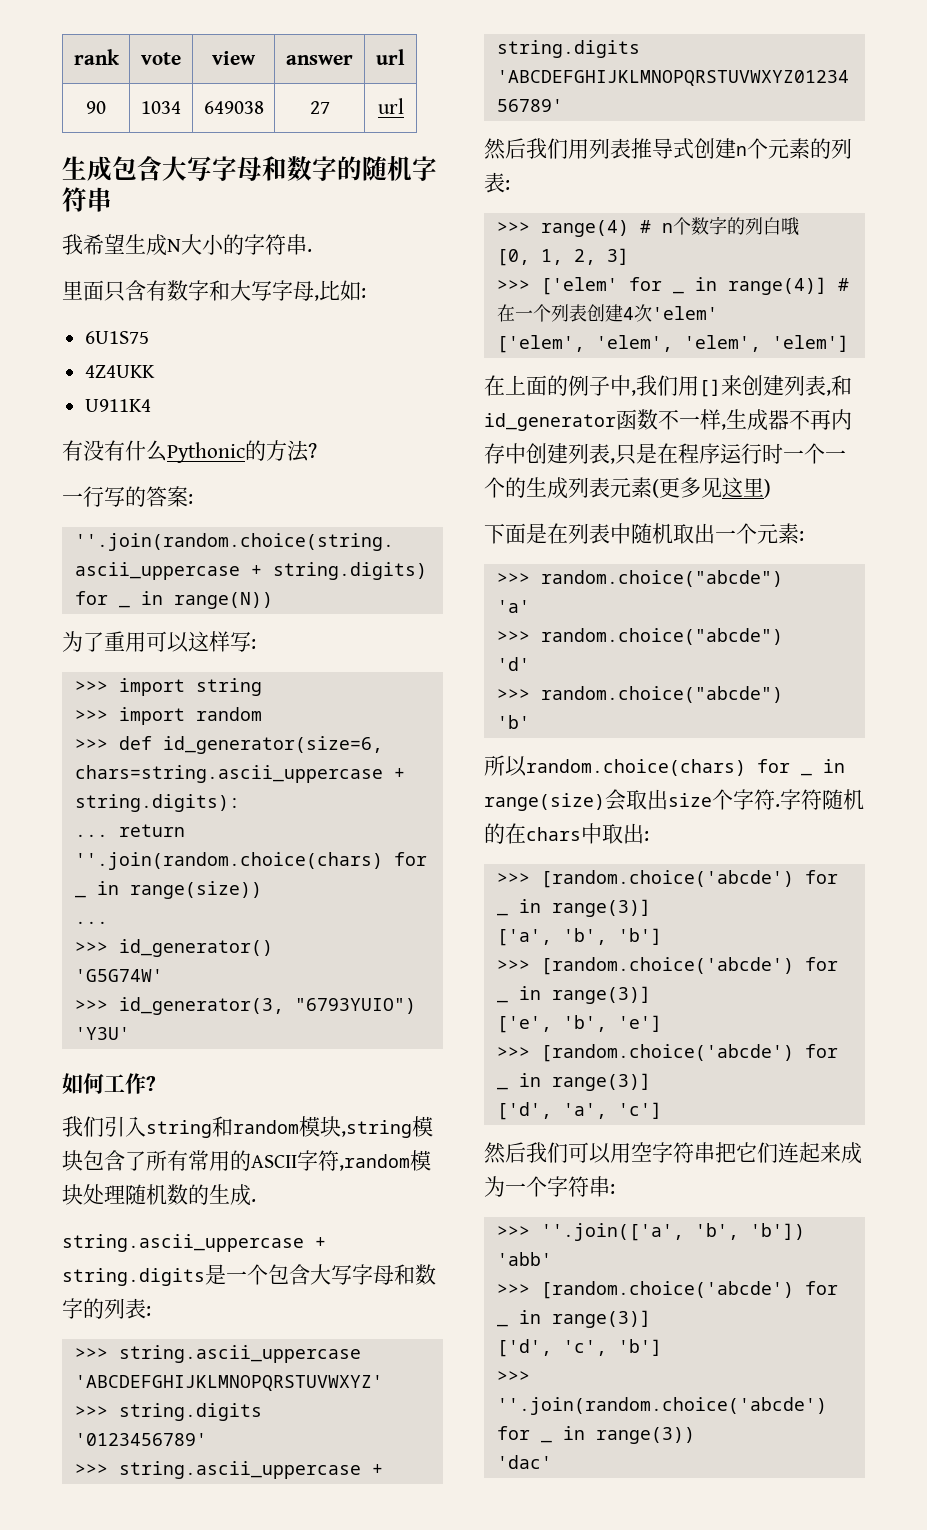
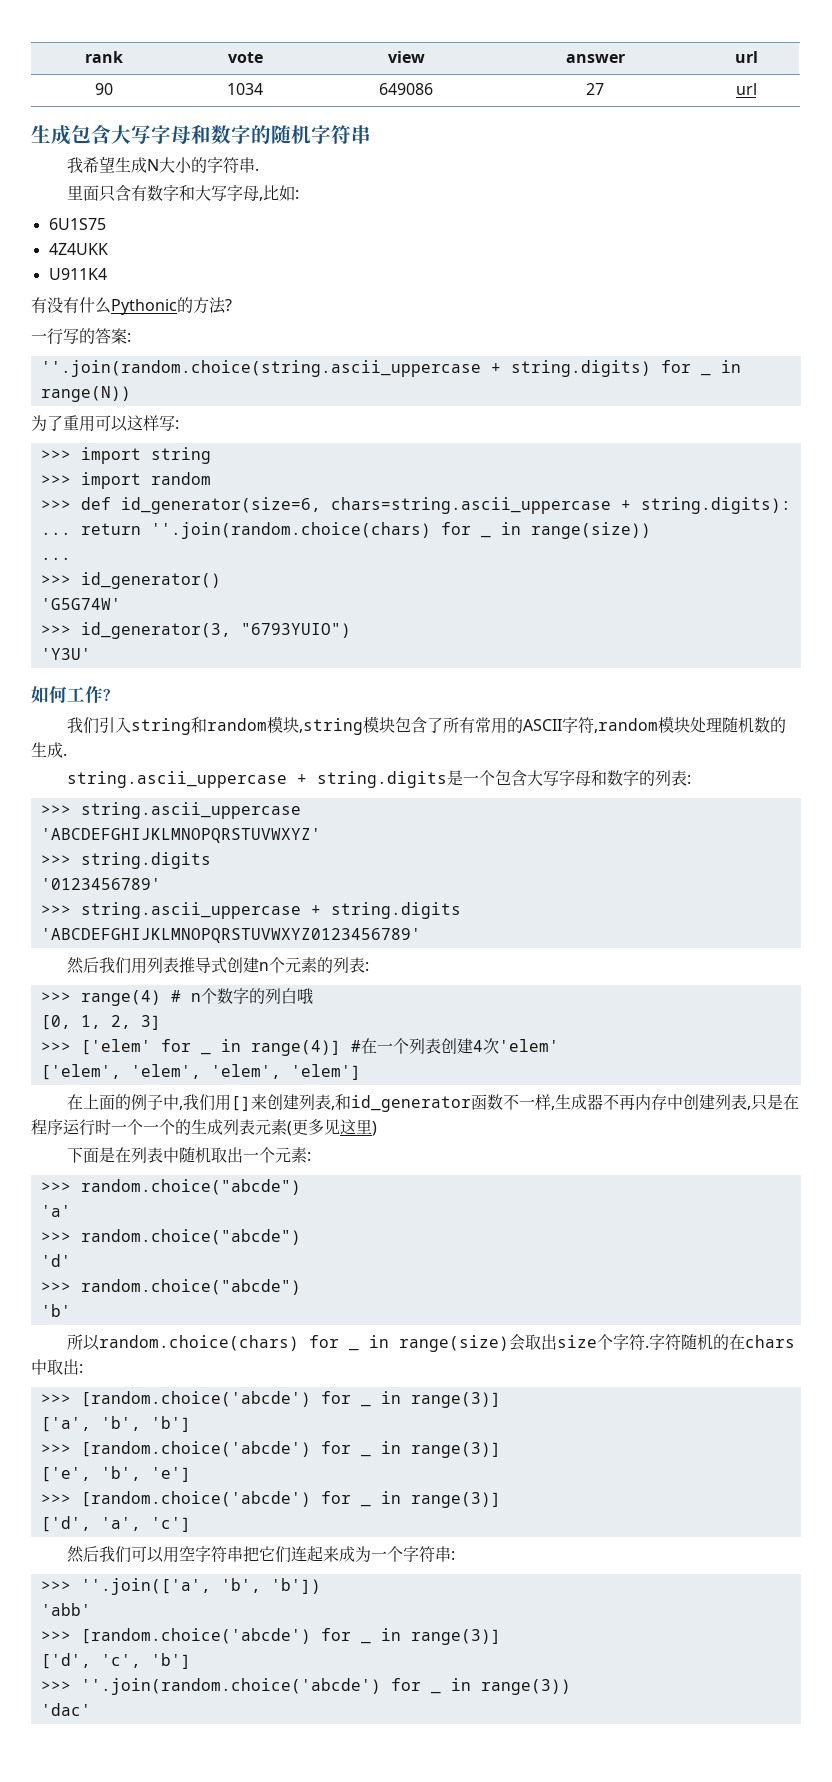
[203,101,264,114] 649038 -> [379,83,433,95] 649086

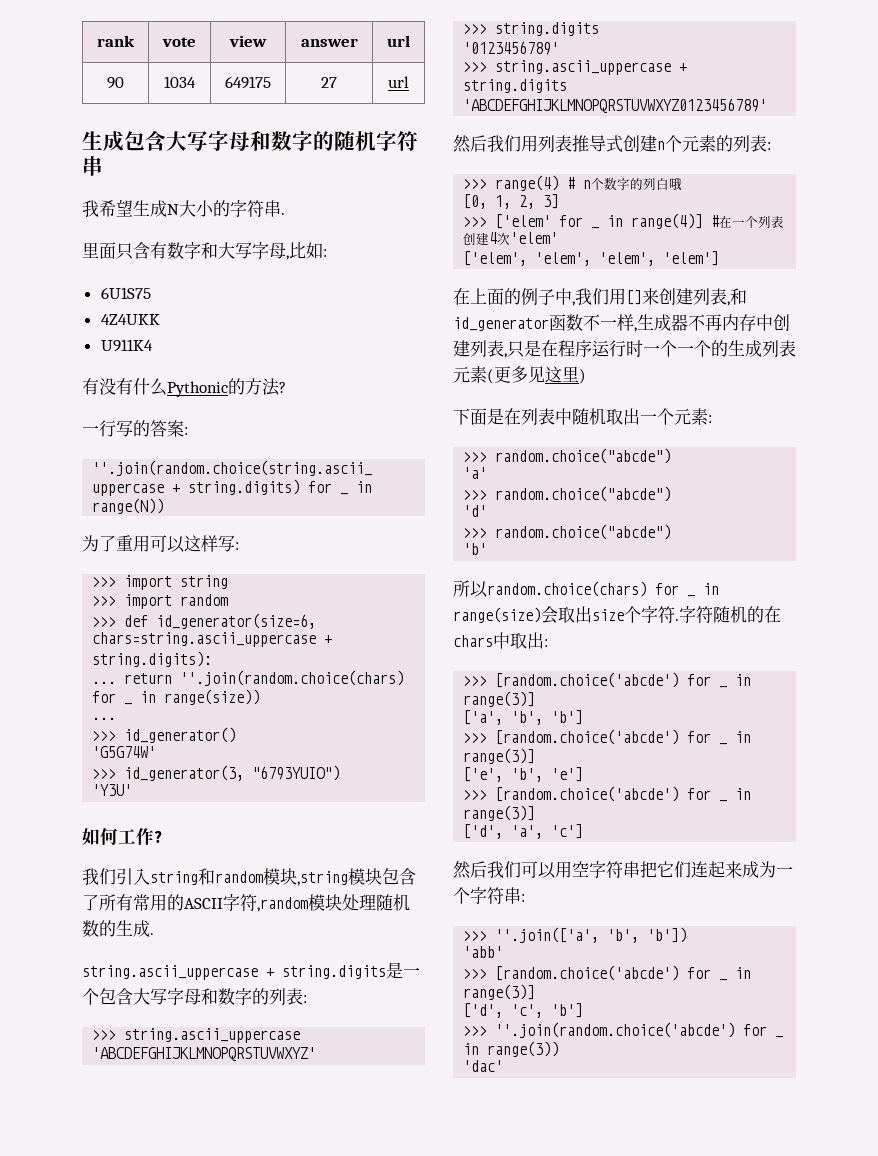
[379,83,433,95] 649086 -> [224,76,271,89] 649175

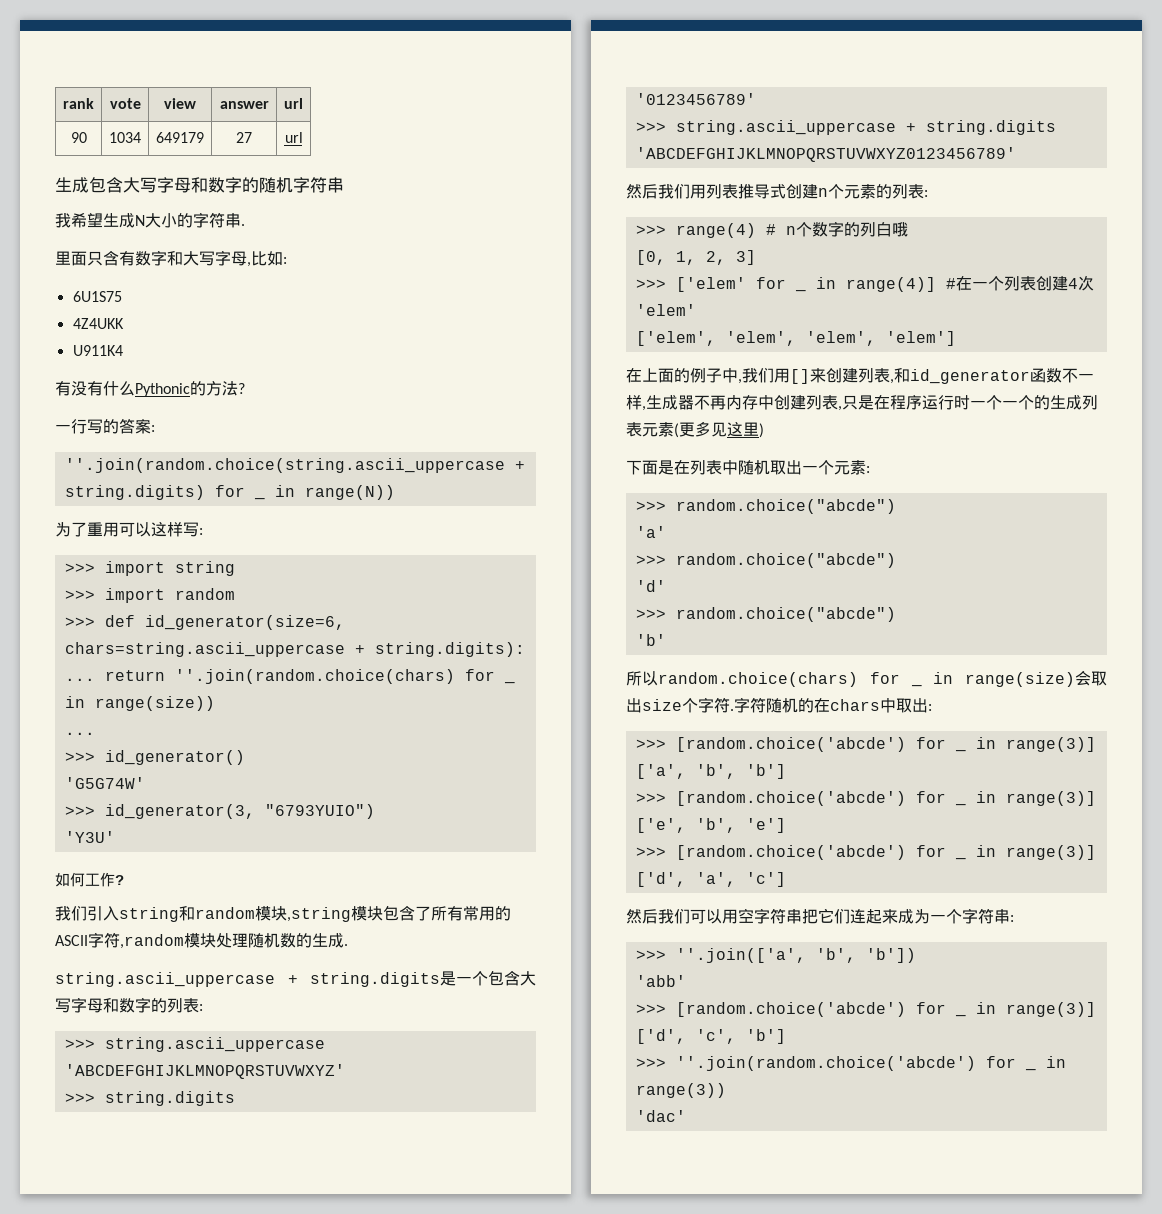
[224,76,271,89] 649175 -> [156,132,204,143] 649179

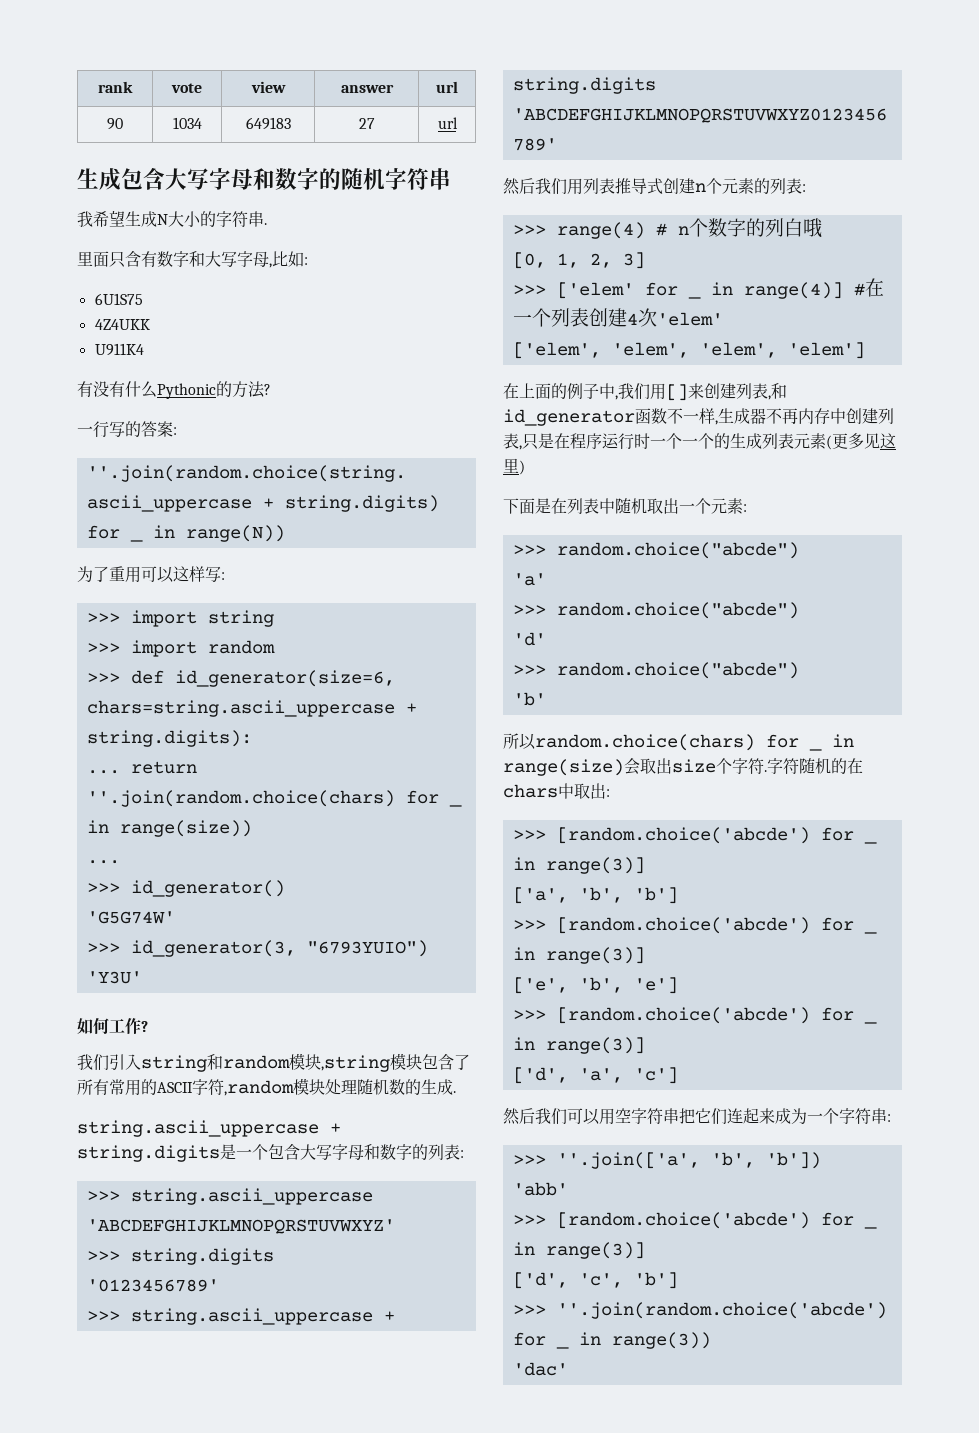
[156,132,204,143] 649179 -> [245,117,291,130] 649183

